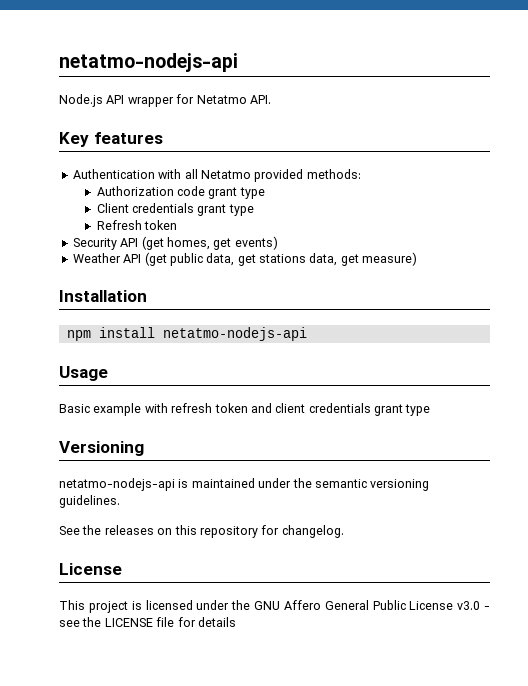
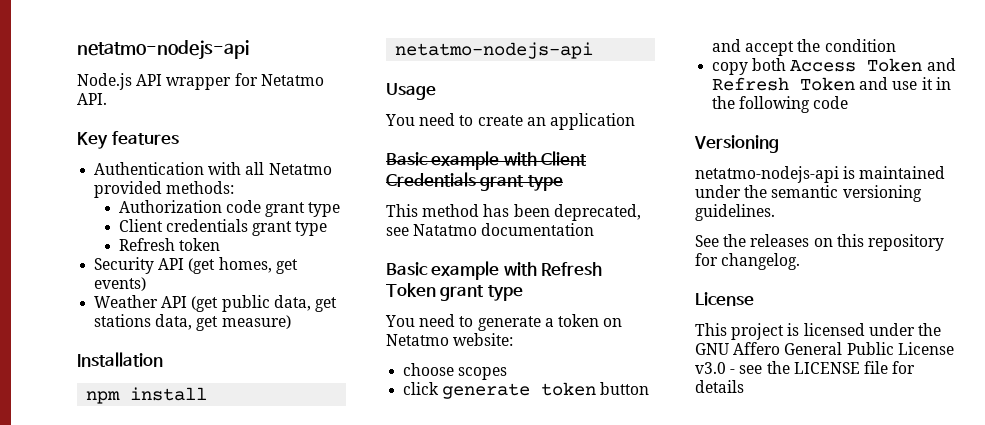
[59,403,431,416] Basic example with refresh token and client credentials grant type -> [385,113,635,130] [386,151,588,170] [386,172,563,191] [386,204,641,221] [386,223,595,236] [386,261,603,280] [386,283,523,301] [385,314,623,331] [386,333,514,346] [403,363,508,380] [403,382,650,399] [712,39,896,56] [712,58,956,75] [712,77,951,91] [712,96,849,113] You need to create an application // Basic example with Client Credentials grant type // This method has been deprecated, see Natatmo documentation // Basic example with Refresh Token grant type // You need to generate a token on Netatmo website: // choose scopes // click generate token button and accept the condition // copy both Access Token and Refresh Token and use it in the following code

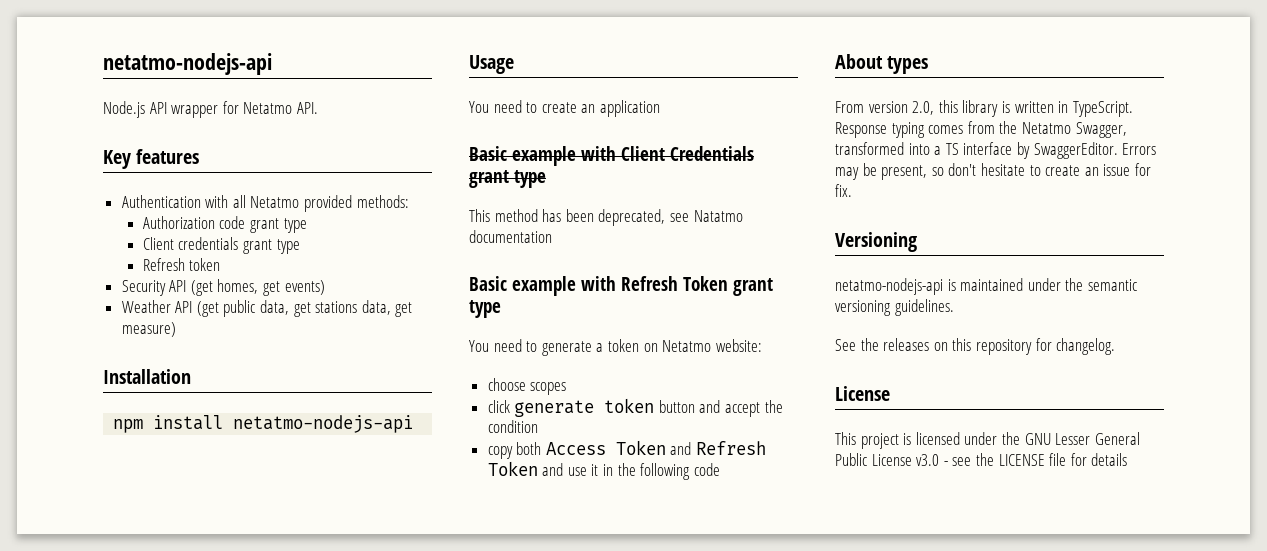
(849, 102) none -> [835,54,929,74] [835,100,1133,117] [835,121,1127,138] [835,142,1157,159] [835,163,1151,180] [835,184,852,197] // About types // From version 2.0, this library is written in TypeScript. Response typing comes from the Netatmo Swagger, transformed into a TS interface by SwaggerEditor. Errors may be present, so don't hesitate to create an issue for fix.
[733,342,781,355] Affero -> [1055,433,1091,445] Lesser

